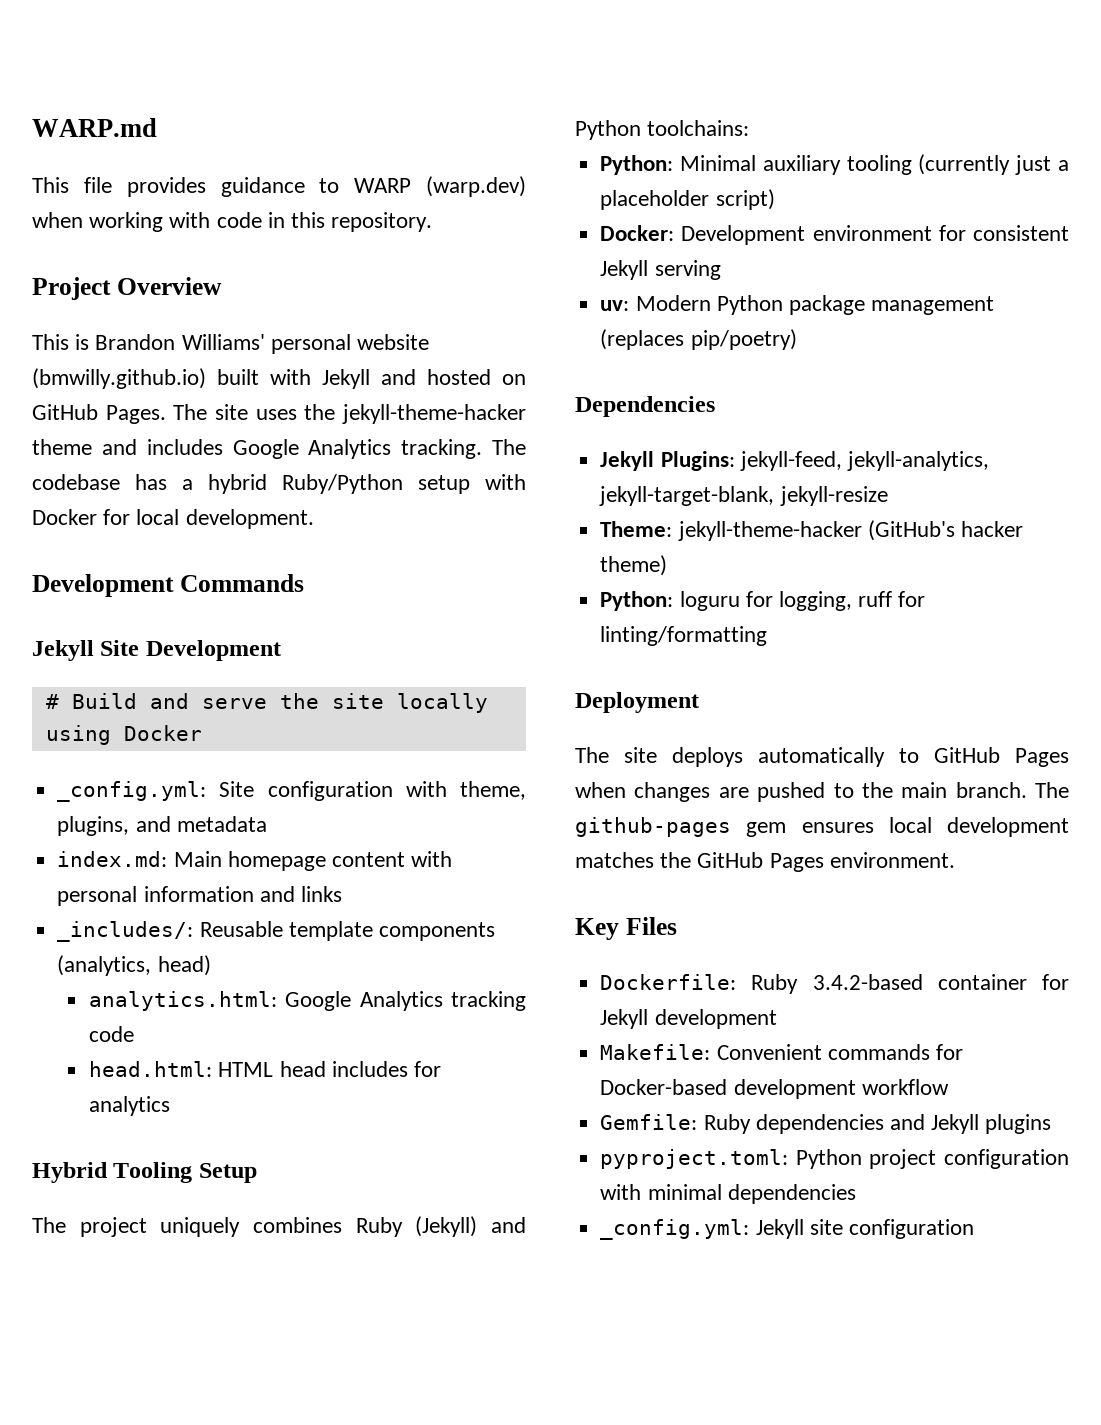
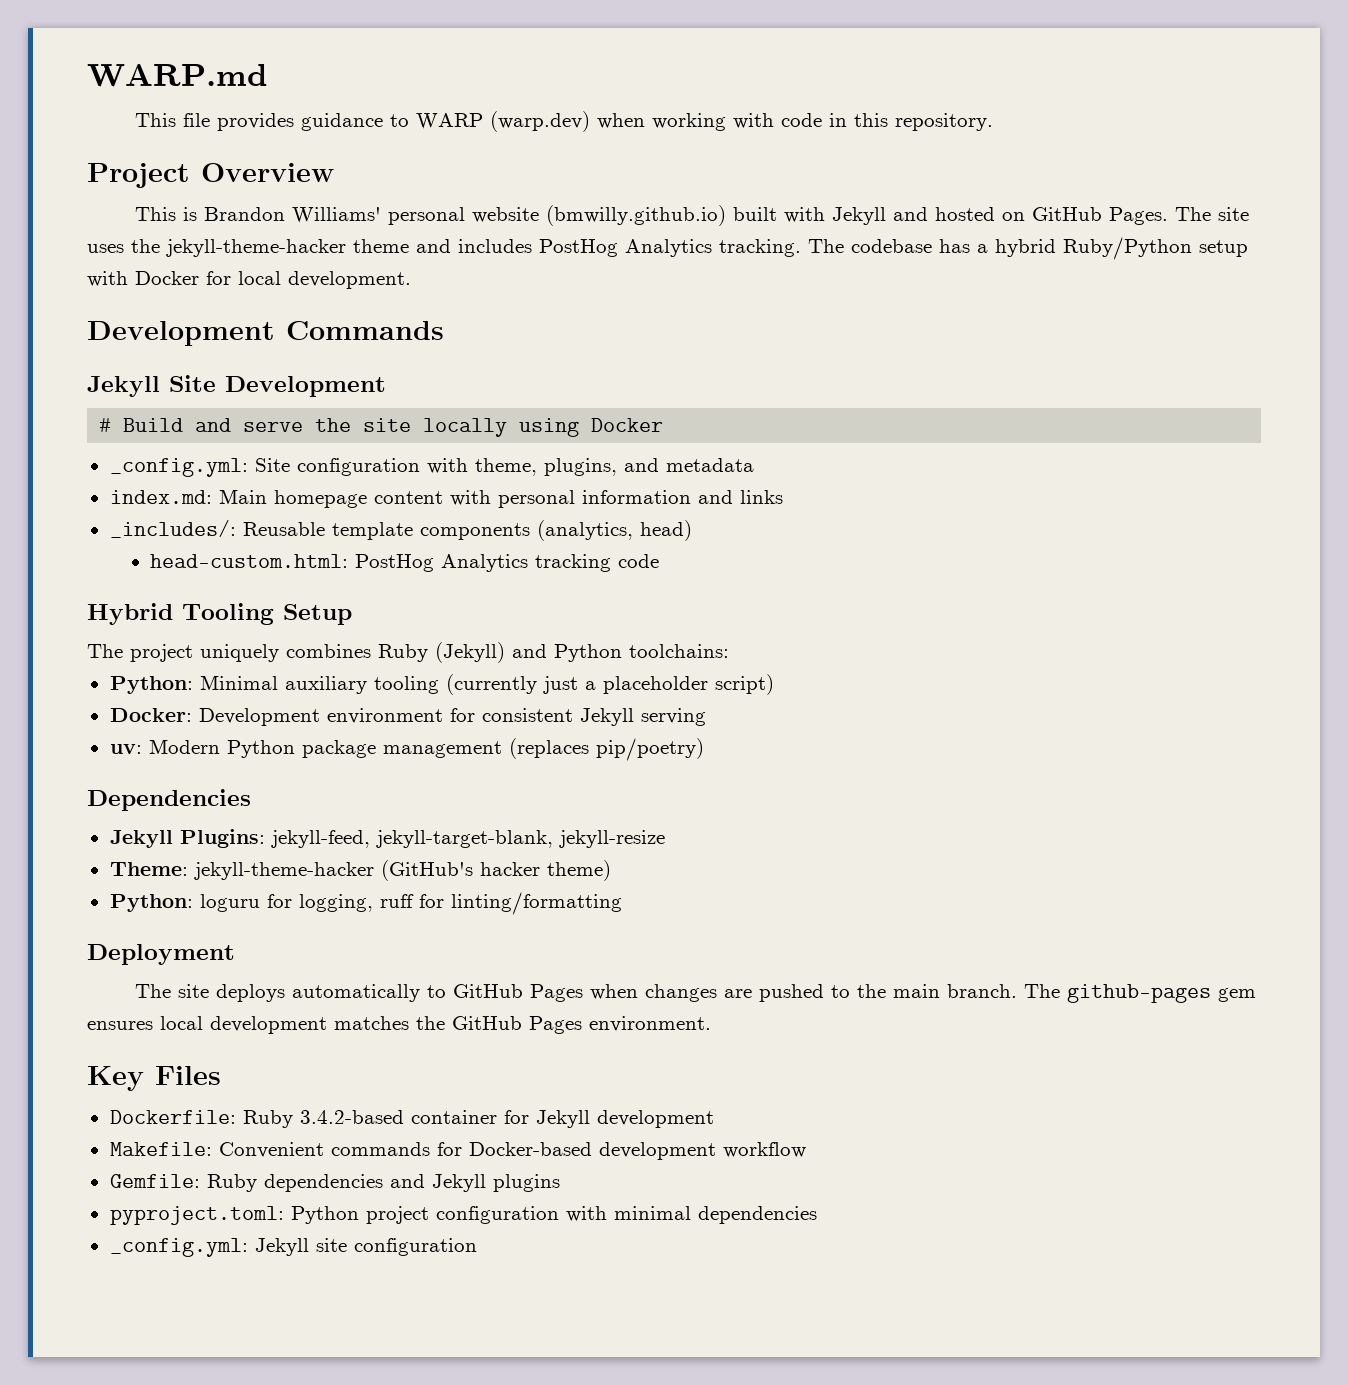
[232,439,299,459] Google -> [539,239,618,257] PostHog
[89,991,352,1011] analytics.html: Google -> [150,554,435,572] head-custom.html: PostHog
[89,1061,441,1077] [89,1096,171,1116] // head.html: HTML head includes for analytics -> (660, 561) none
[846,451,989,471] jekyll-analytics, -> (370, 839) none

